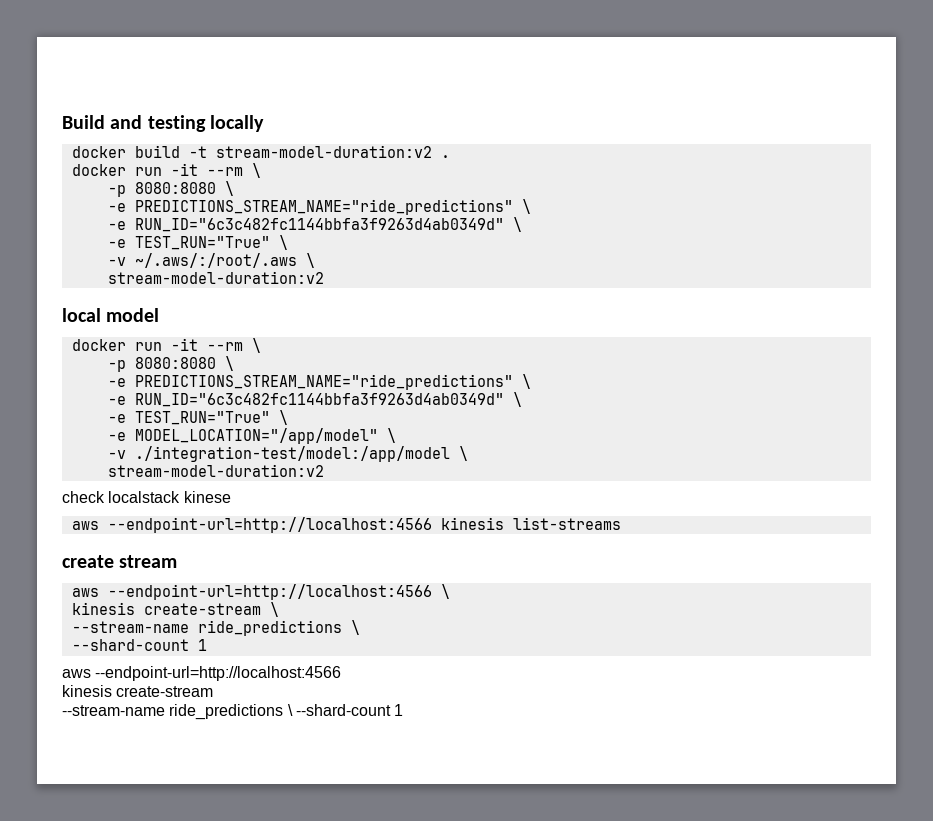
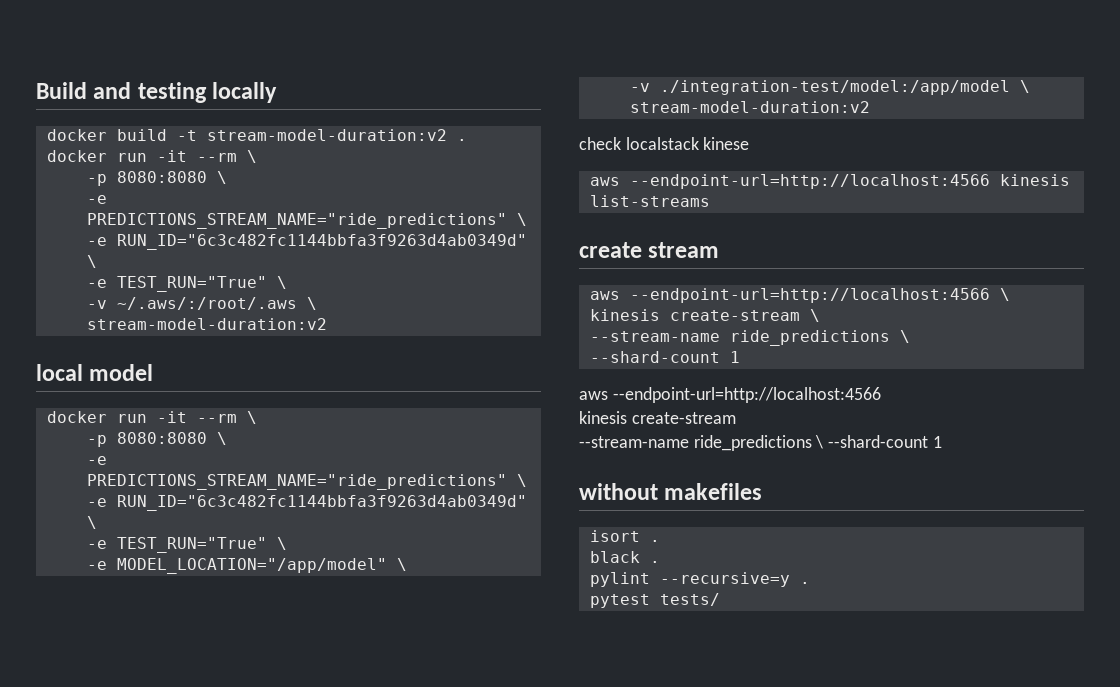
(404, 710) none -> [579,483,763,500] [589,530,660,542] [589,551,660,563] [589,572,810,587] [589,593,720,608] // without makefiles // isort . // black . // pylint --recursive=y . // pytest tests/

